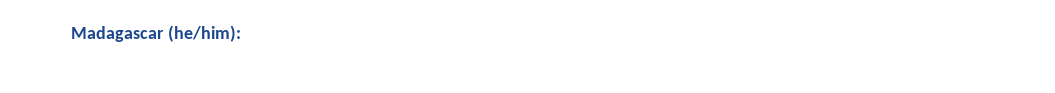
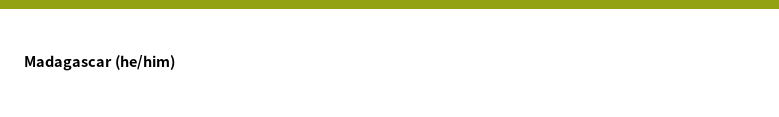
[167,25,241,42] (he/him): -> [114,55,175,70] (he/him)

